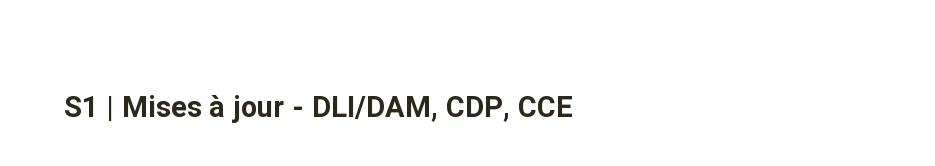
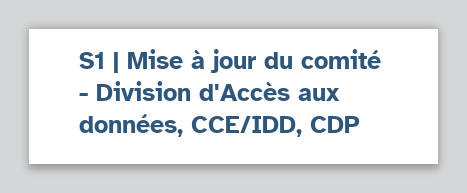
[121,95,202,117] Mises -> [127,49,183,69] Mise
[292,96,573,122] - DLI/DAM, CDP, CCE -> [264,49,381,69] [79,81,340,101] [79,114,360,137] du comité - Division d'Accès aux données, CCE/IDD, CDP

